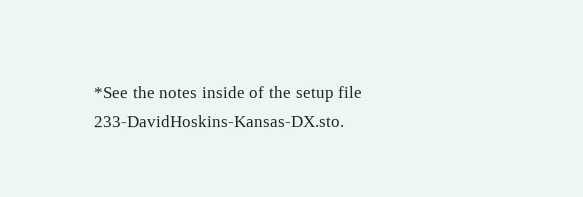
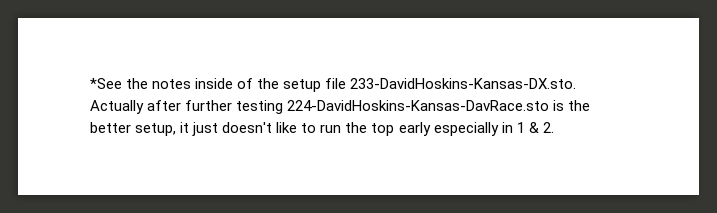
(345, 121) none -> [90,100,591,114] [90,122,554,136] Actually after further testing 224-DavidHoskins-Kansas-DavRace.sto is the better setup, it just doesn't like to run the top early especially in 1 & 2.

